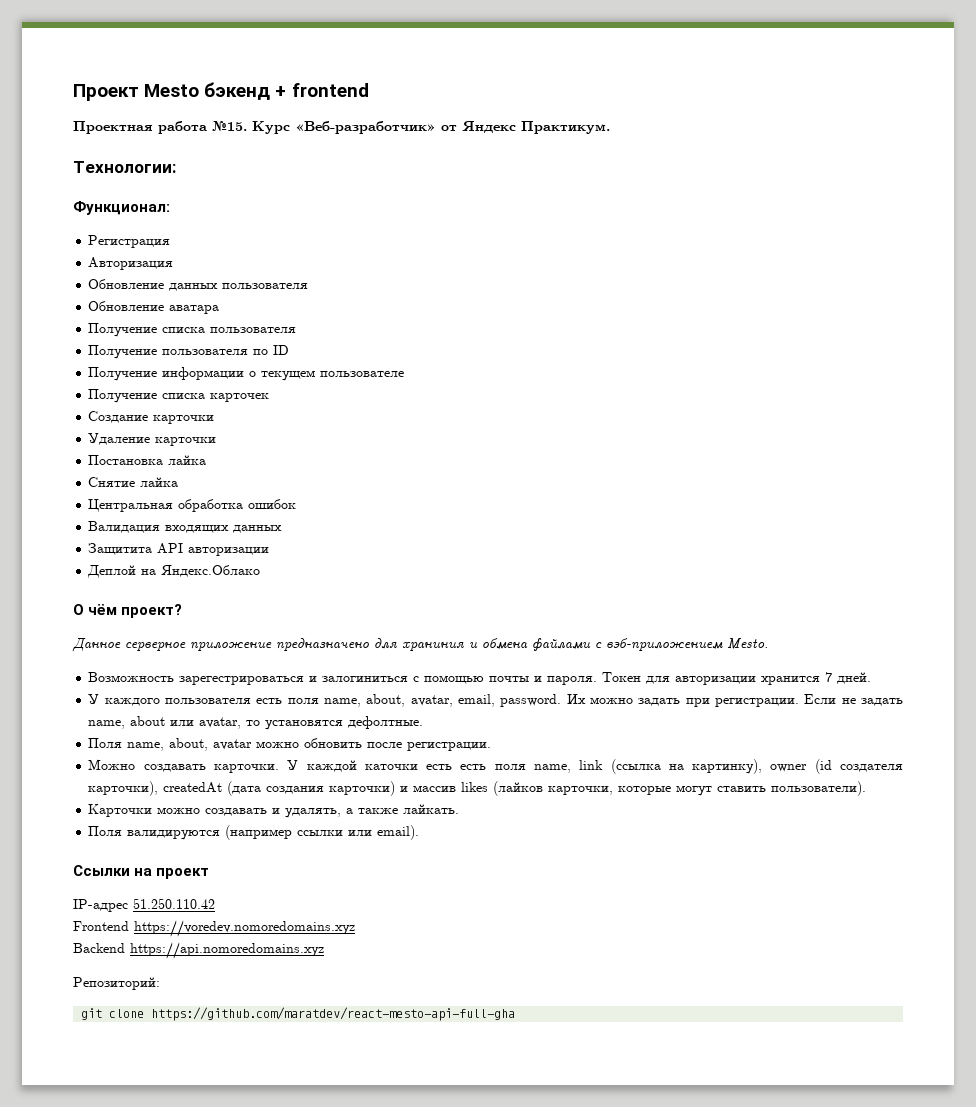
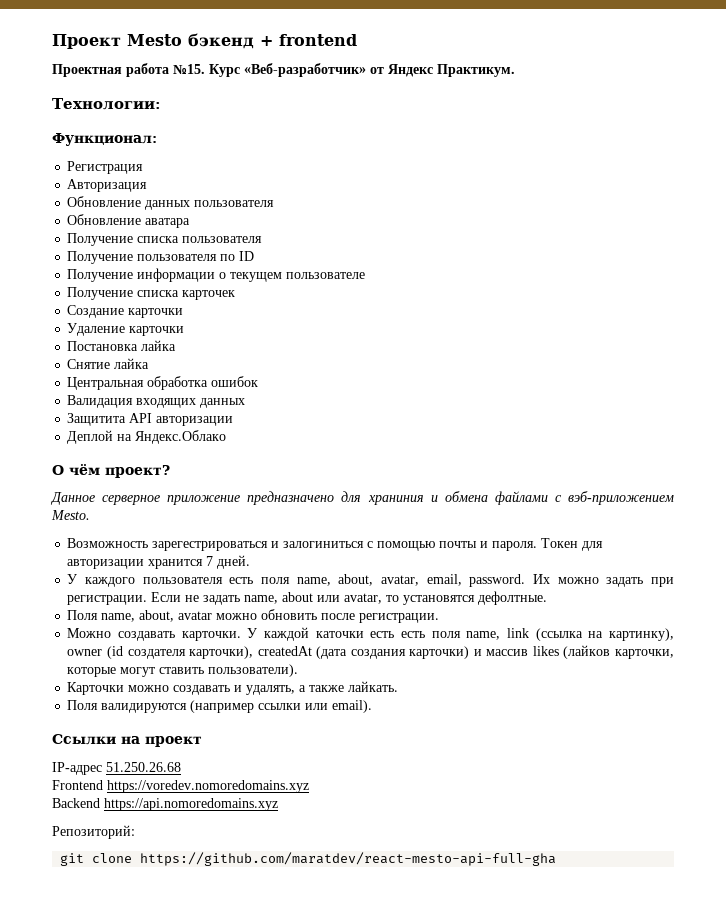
[133,898,215,909] 51.250.110.42 -> [106,762,181,772] 51.250.26.68

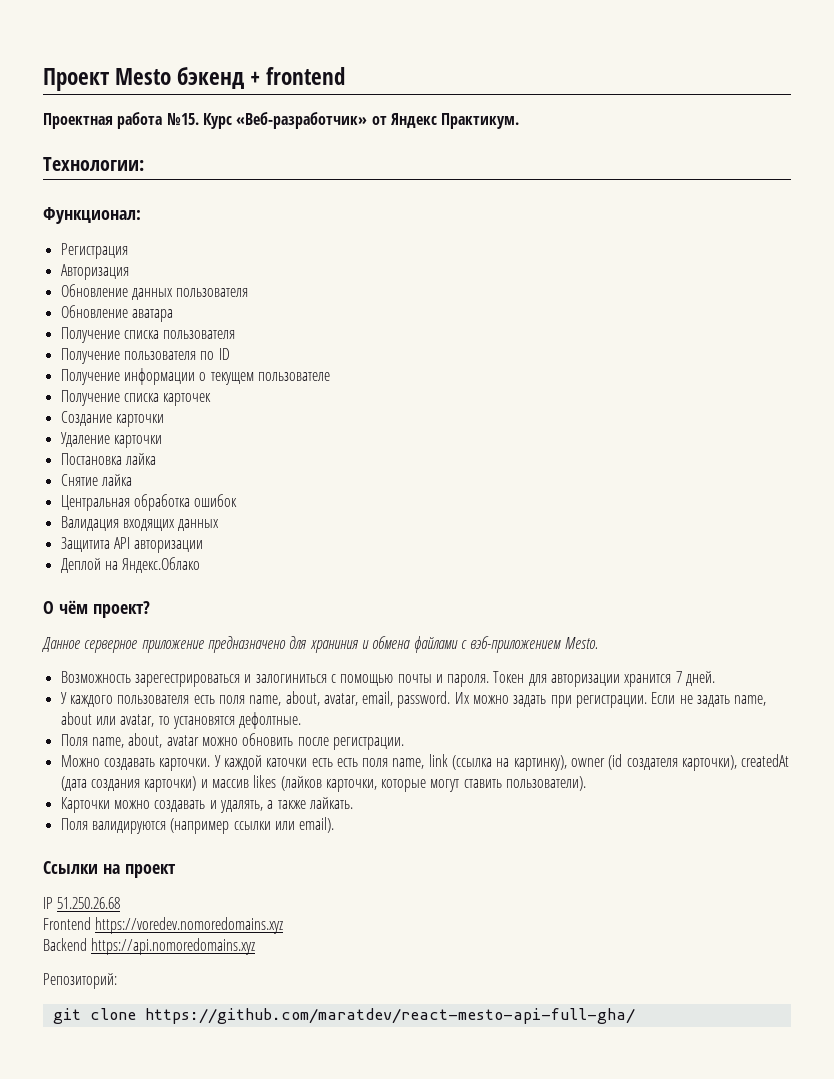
[52,762,102,775] IP-адрес -> [43,897,53,909] IP
[140,852,557,866] https://github.com/maratdev/react-mesto-api-full-gha -> [144,1008,635,1024] https://github.com/maratdev/react-mesto-api-full-gha/

